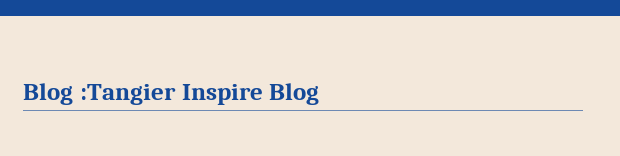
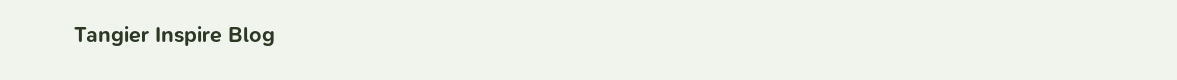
[23,83,176,105] Blog :Tangier -> [74,26,149,46] Tangier

